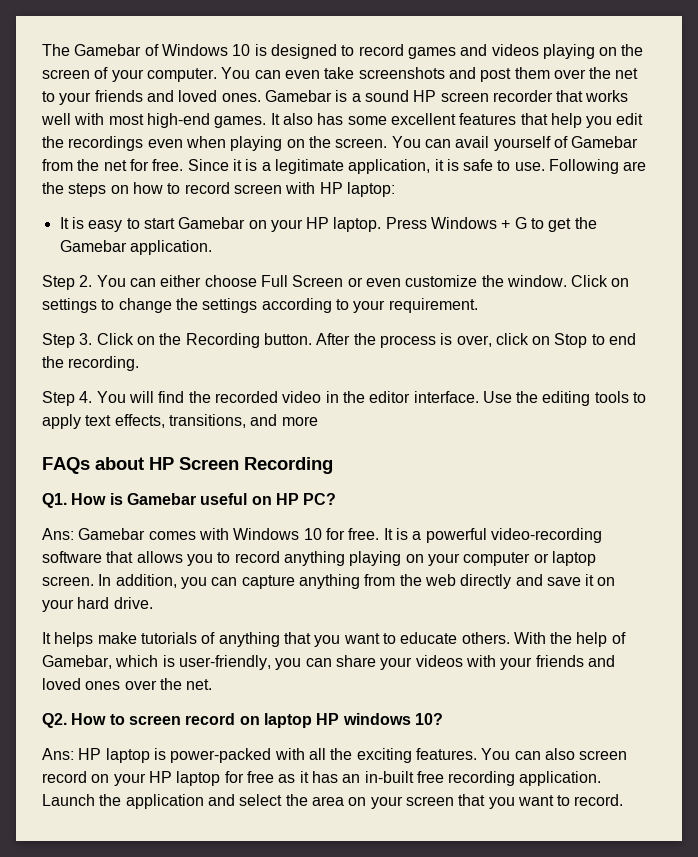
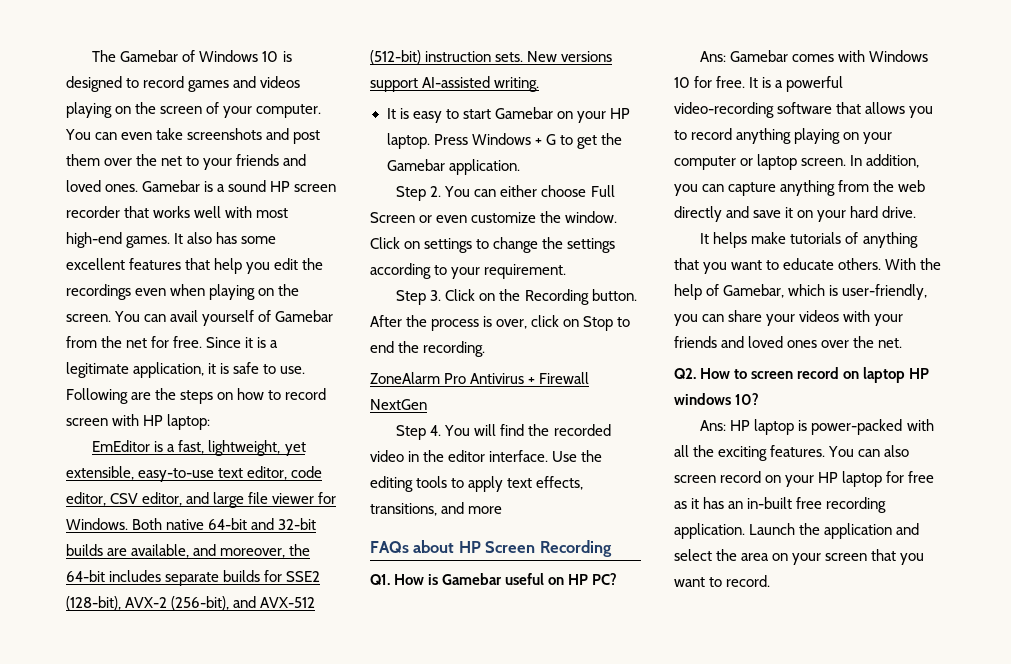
(395, 189) none -> [92,440,306,456] [66,466,323,482] [66,492,337,508] [66,518,317,530] [66,544,311,558] [66,570,321,586] [66,596,316,610] [370,50,613,64] [370,76,540,92] // EmEditor is a fast, lightweight, yet extensible, easy-to-use text editor, code editor, CSV editor, and large file viewer for Windows. Both native 64-bit and 32-bit builds are available, and moreover, the 64-bit includes separate builds for SSE2 (128-bit), AVX-2 (256-bit), and AVX-512 (512-bit) instruction sets. New versions support AI-assisted writing.
(140, 363) none -> [370,372,590,384] [370,399,427,410] // ZoneAlarm Pro Antivirus + Firewall NextGen

